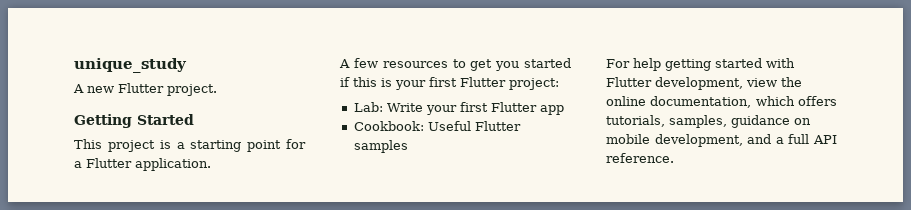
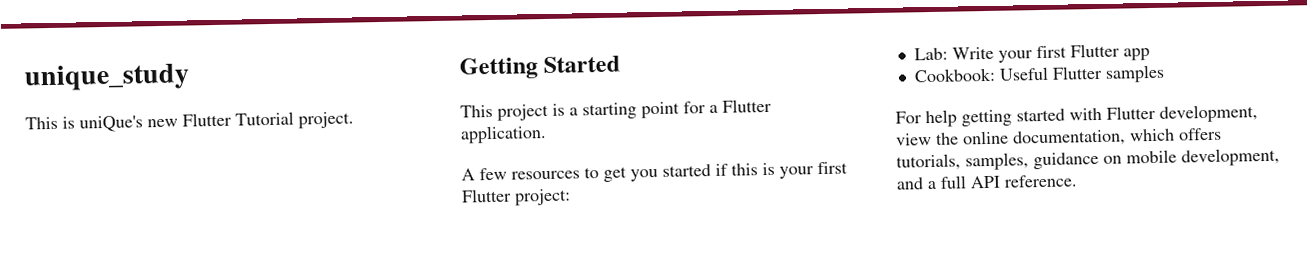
[73,84,84,93] A -> [25,115,143,133] This is uniQue's
(164, 88) none -> [235,111,294,126] Tutorial

